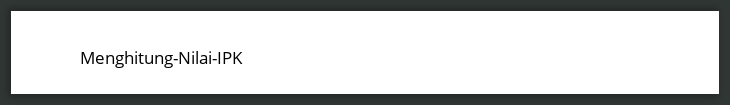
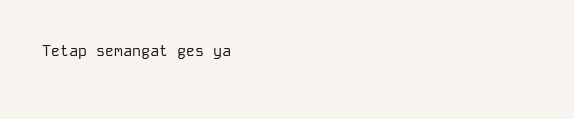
[80,51,243,68] Menghitung-Nilai-IPK -> [42,45,231,59] Tetap semangat ges ya

